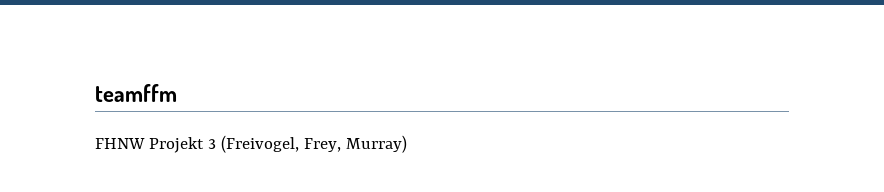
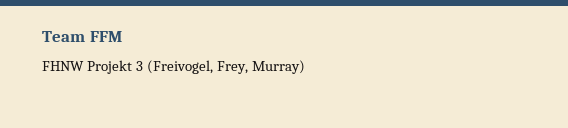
[95,84,177,102] teamffm -> [42,31,122,42] Team FFM

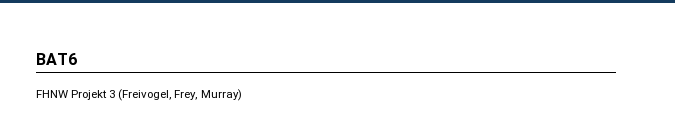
[42,31,122,42] Team FFM -> [36,53,77,65] BAT6

